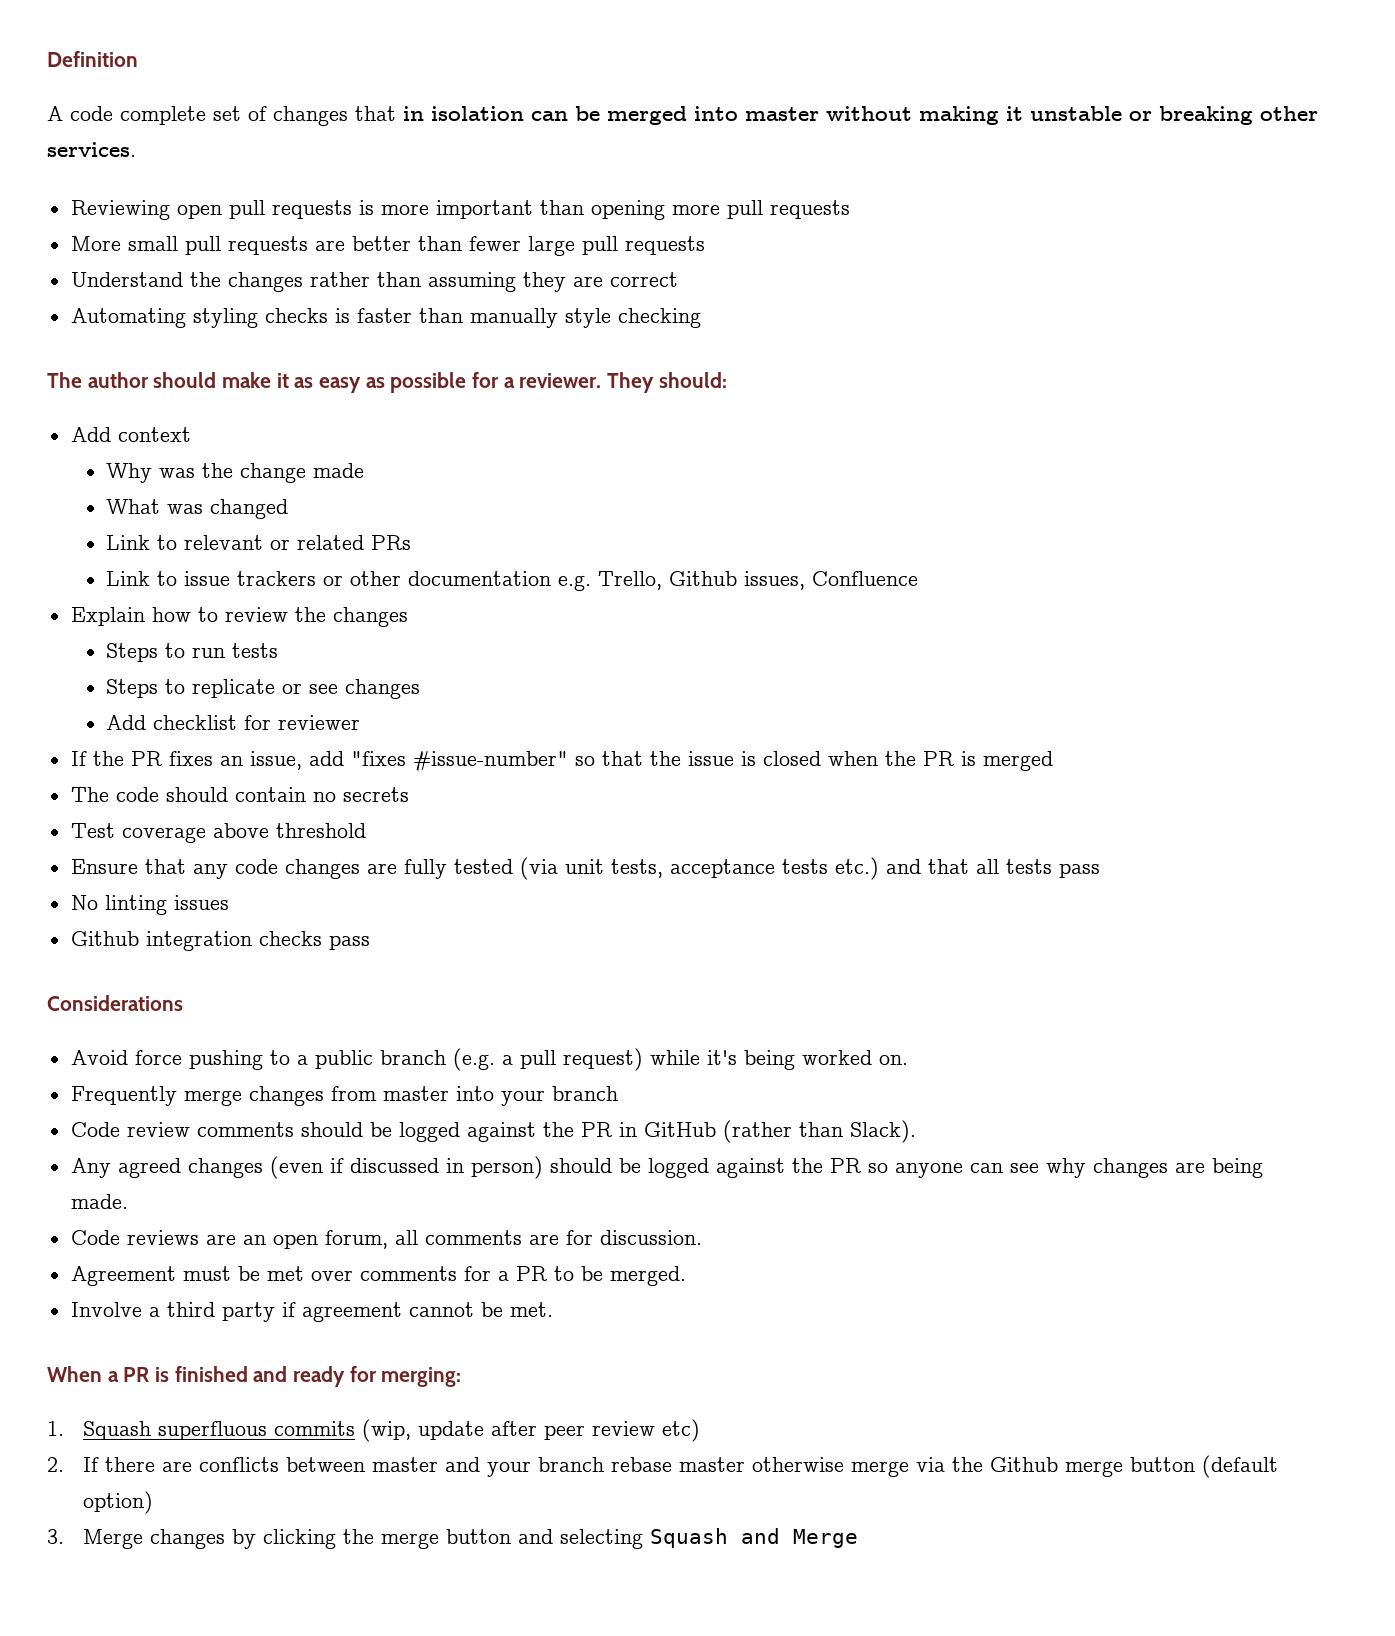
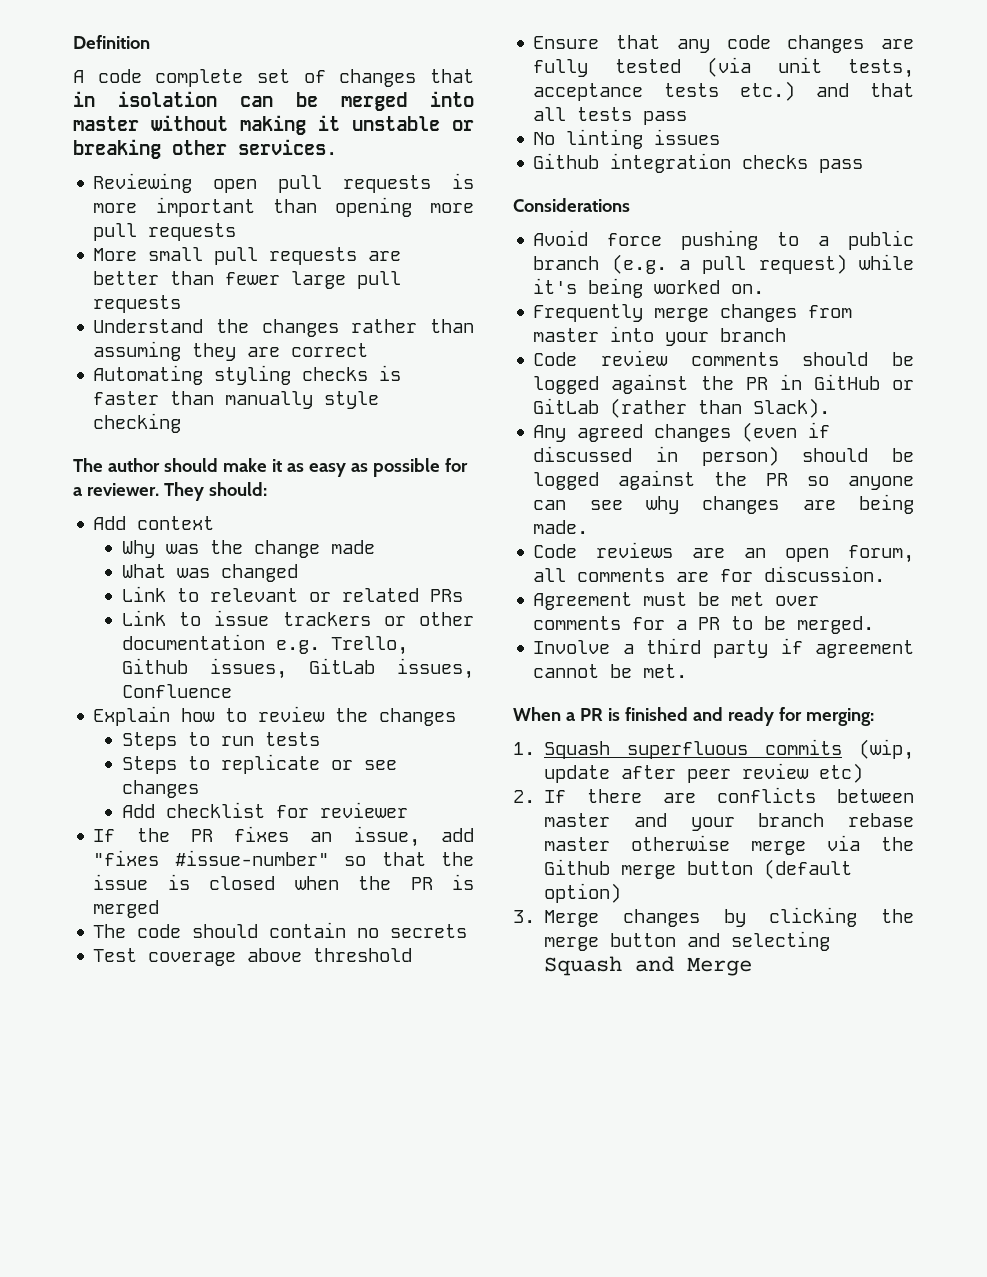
(806, 580) none -> [308,658,474,679] GitLab issues,
(716, 1129) none -> [892,380,914,390] [533,398,600,414] or GitLab

